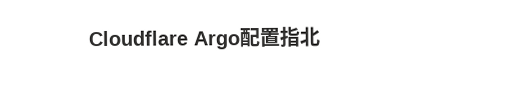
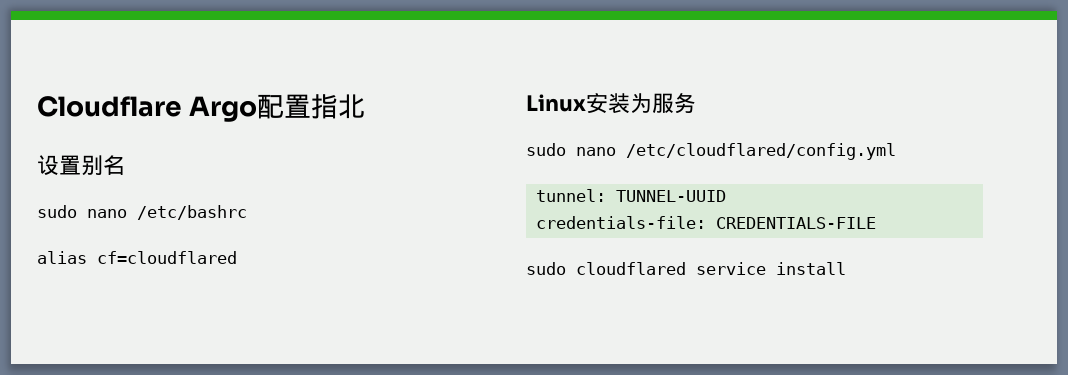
(320, 36) none -> [37,155,125,176] [37,205,247,220] [37,251,237,264] [526,93,696,114] [526,143,896,160] [536,189,727,202] [536,216,877,229] [526,262,846,275] // 设置别名 // sudo nano /etc/bashrc // alias cf=cloudflared // Linux安装为服务 // sudo nano /etc/cloudflared/config.yml // tunnel: TUNNEL-UUID // credentials-file: CREDENTIALS-FILE // sudo cloudflared service install

